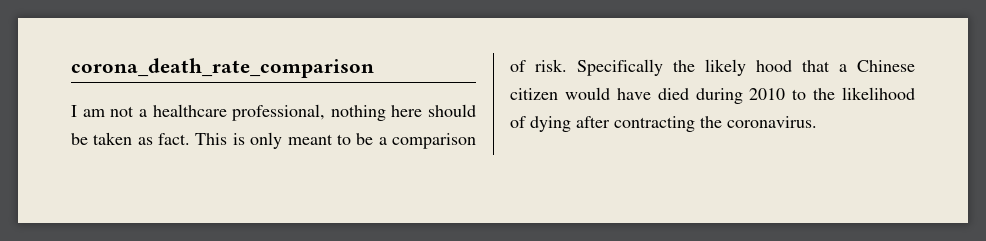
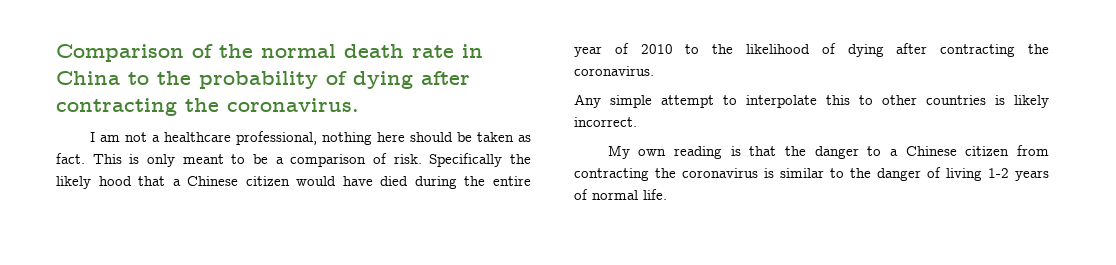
[71,58,374,78] corona_death_rate_comparison -> [56,44,483,62] [56,71,470,89] [56,98,359,116] Comparison of the normal death rate in China to the probability of dying after contracting the coronavirus.
(743, 96) none -> [464,176,531,186] [574,43,629,57] the entire year of
(817, 122) none -> [574,94,1049,108] [574,117,637,127] [607,145,1049,159] [574,167,1049,181] [574,189,667,200] // Any simple attempt to interpolate this to other countries is likely incorrect. // My own reading is that the danger to a Chinese citizen from contracting the coronavirus is similar to the danger of living 1-2 years of normal life.

